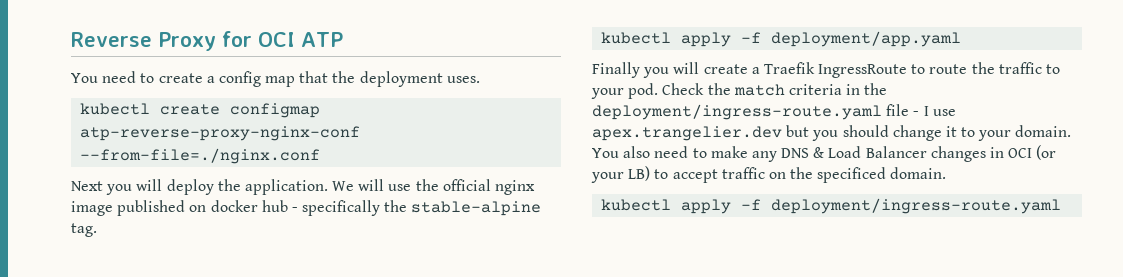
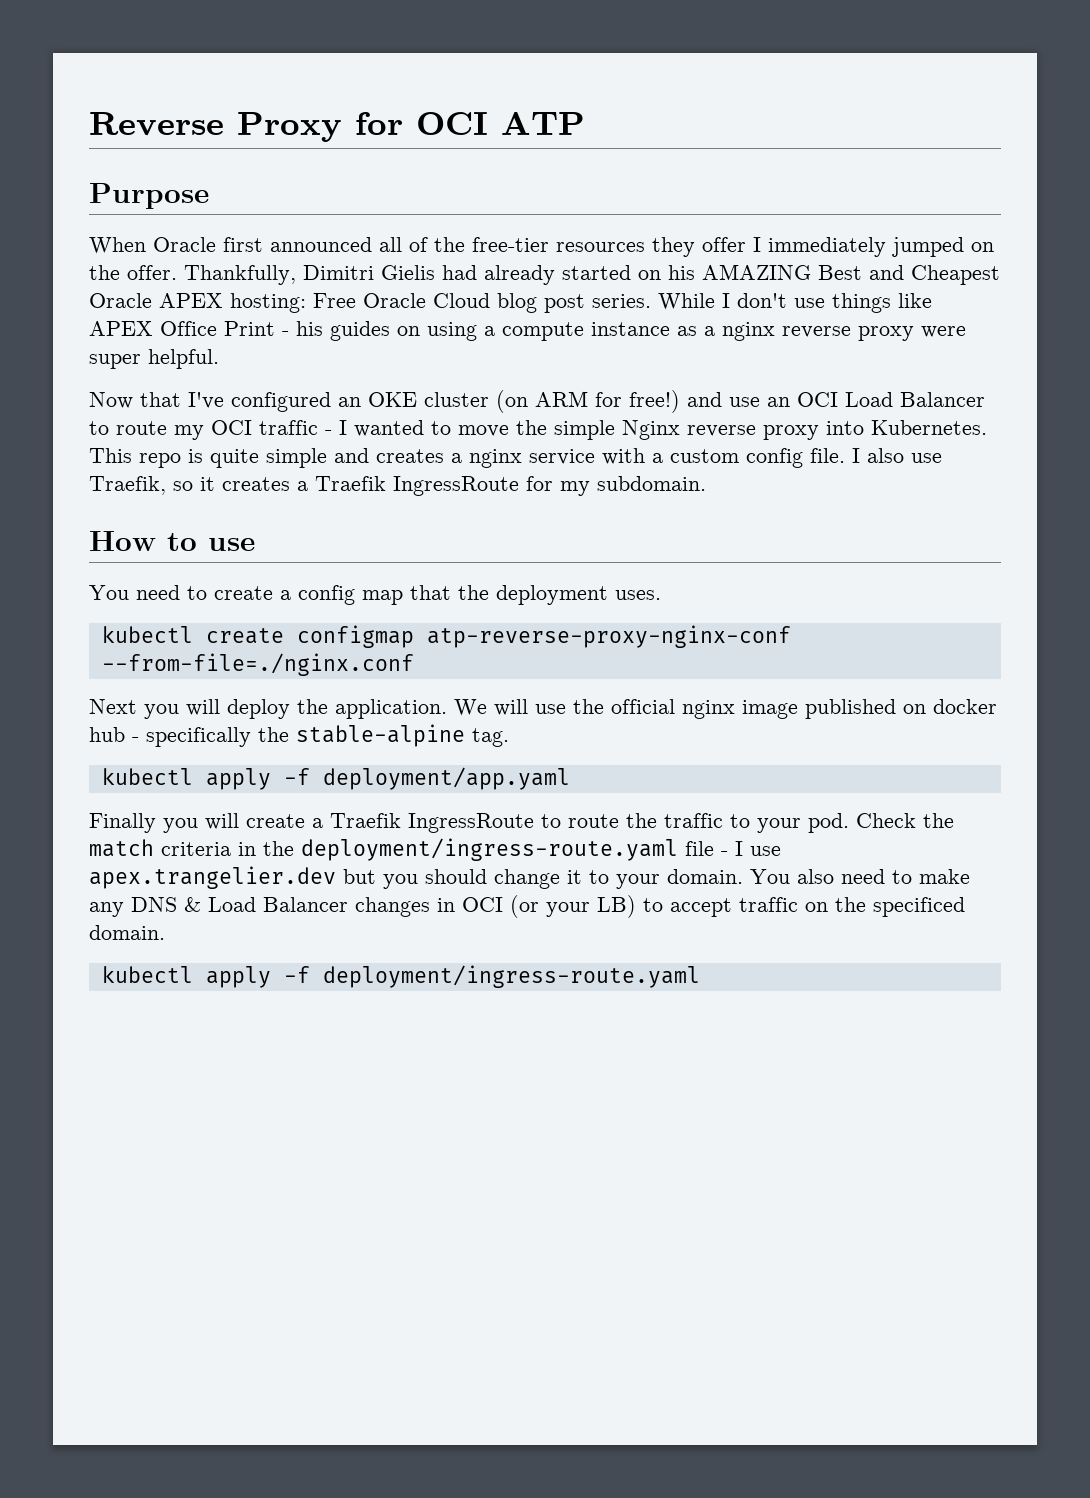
(343, 39) none -> [89,183,209,209] [89,237,994,257] [89,264,1000,285] [89,293,932,313] [89,321,966,341] [89,349,219,369] [89,390,985,413] [89,420,987,440] [89,448,942,468] [89,476,706,496] [89,531,255,551] // Purpose // When Oracle first announced all of the free-tier resources they offer I immediately jumped on the offer. Thankfully, Dimitri Gielis had already started on his AMAZING Best and Cheapest Oracle APEX hosting: Free Oracle Cloud blog post series. While I don't use things like APEX Office Print - his guides on using a compute instance as a nginx reverse proxy were super helpful. // Now that I've configured an OKE cluster (on ARM for free!) and use an OCI Load Balancer to route my OCI traffic - I wanted to move the simple Nginx reverse proxy into Kubernetes. This repo is quite simple and creates a nginx service with a custom config file. I also use Traefik, so it creates a Traefik IngressRoute for my subdomain. // How to use

